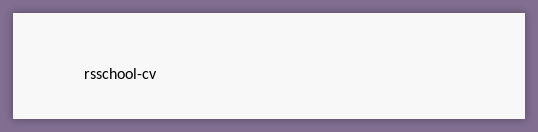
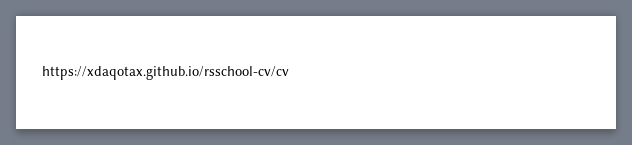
[84,68,157,79] rsschool-cv -> [42,66,289,80] https://xdaqotax.github.io/rsschool-cv/cv

